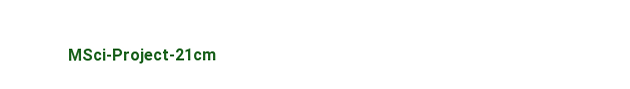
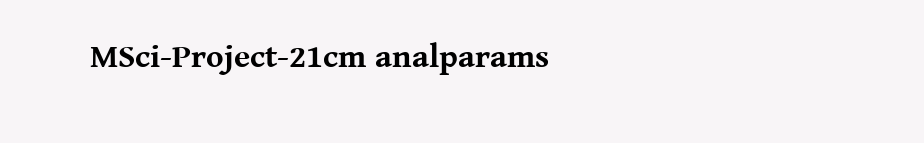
(217, 56) none -> [375,42,549,75] analparams

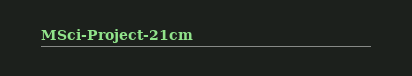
[375,42,549,75] analparams -> (193, 36) none

